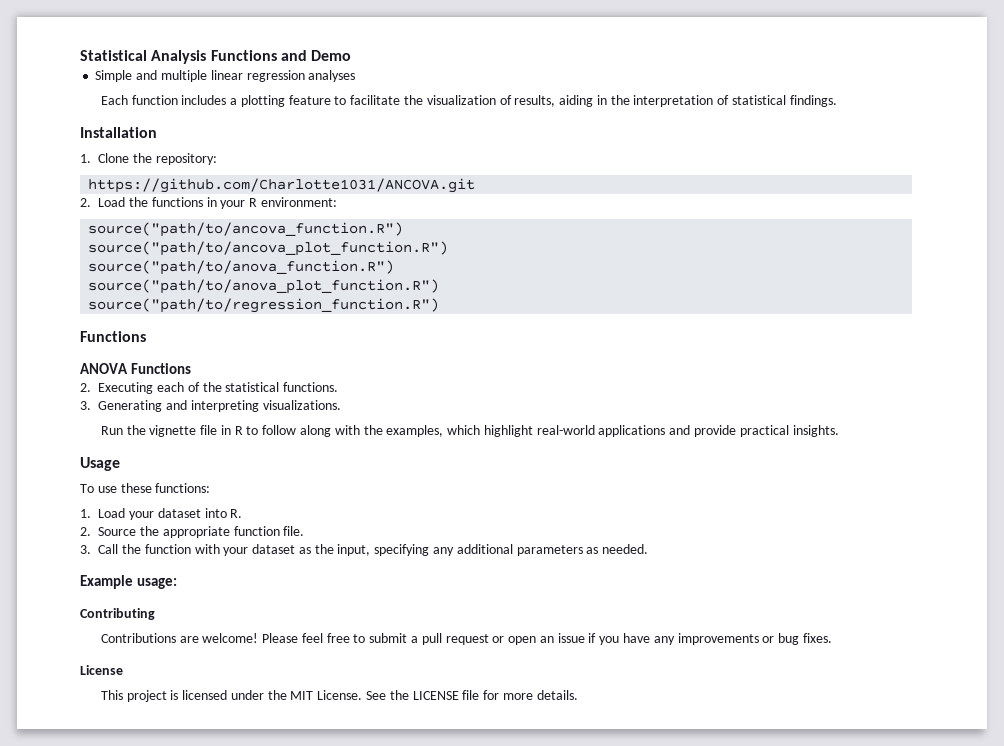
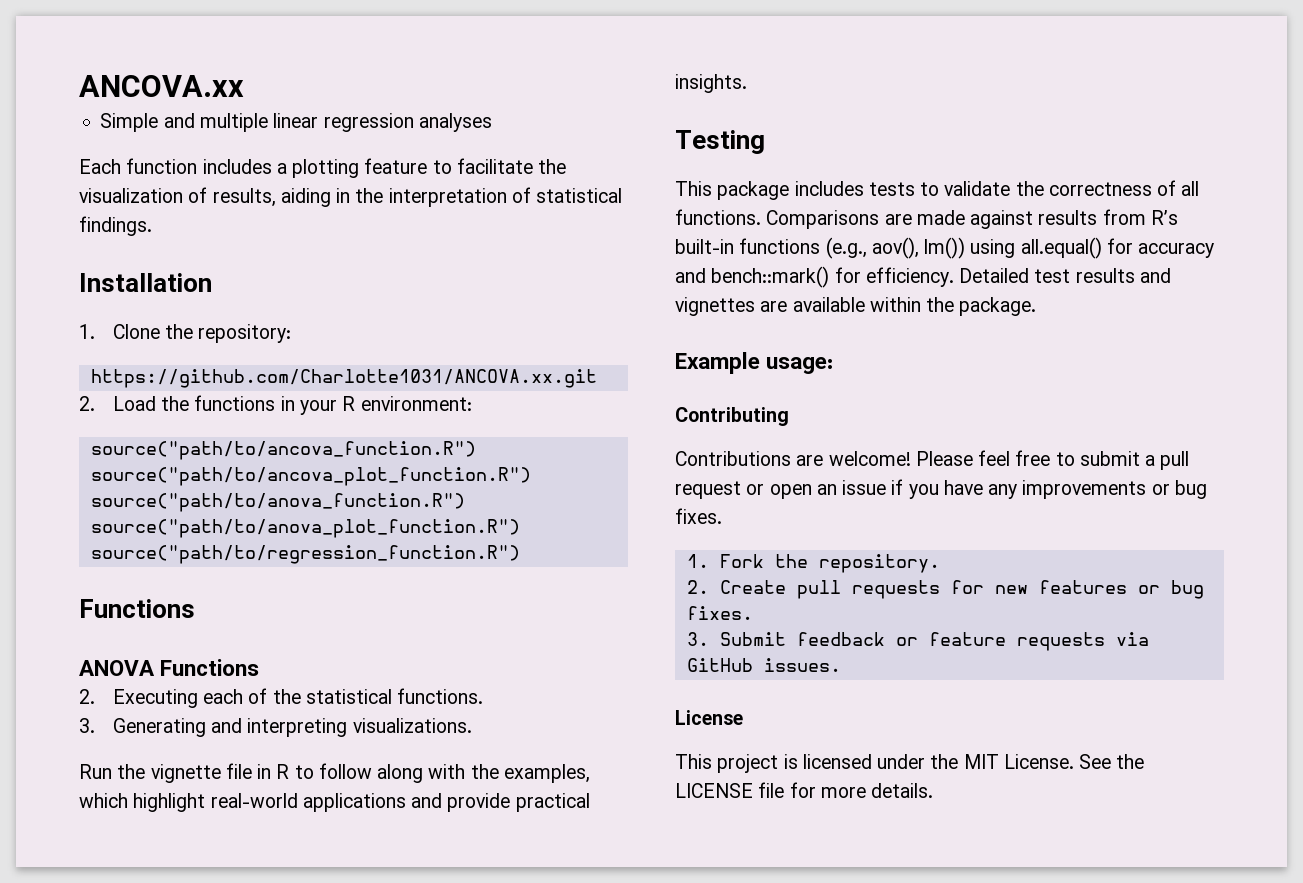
[80,50,352,64] Statistical Analysis Functions and Demo -> [79,75,244,97] ANCOVA.xx
[88,178,476,193] https://github.com/Charlotte1031/ANCOVA.git -> [90,369,597,388] https://github.com/Charlotte1031/ANCOVA.xx.git
[80,457,120,471] [80,483,211,493] [80,508,243,520] [80,526,305,538] [80,544,649,556] Usage // To use these functions: // 1. Load your dataset into R. // 2. Source the appropriate function file. // 3. Call the function with your dataset as the input, specifying any additional parameters as needed. -> [675,130,765,154] [675,180,1200,200] [675,209,1178,229] [675,237,1215,259] [675,266,1171,288] [675,297,1037,316] Testing // This package includes tests to validate the correctness of all functions. Comparisons are made against results from R’s built-in functions (e.g., aov(), lm()) using all.equal() for accuracy and bench::mark() for efficiency. Detailed test results and vignettes are available within the package.
(832, 638) none -> [686,554,940,573] [686,580,1204,599] [686,606,753,620] [686,632,1149,651] [686,658,841,672] // 1. Fork the repository. // 2. Create pull requests for new features or bug fixes. // 3. Submit feedback or feature requests via GitHub issues.

